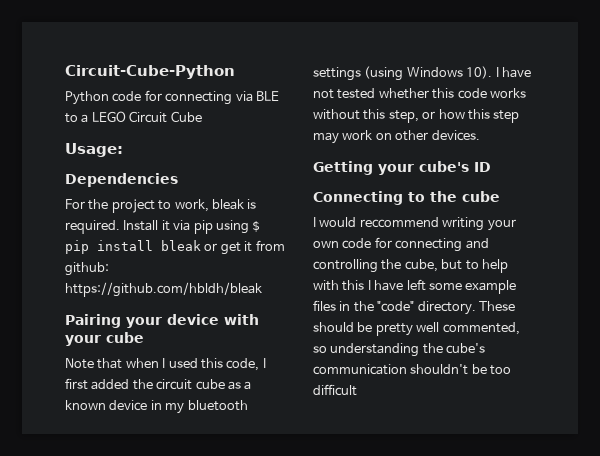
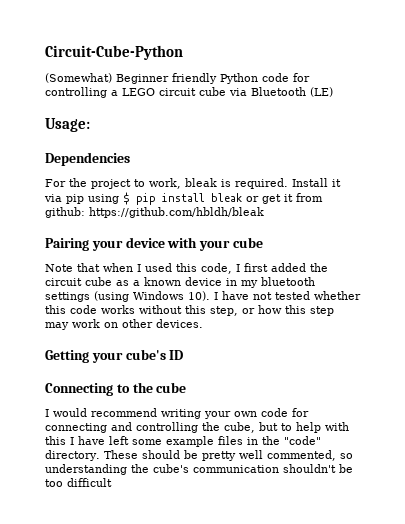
[65,90,279,105] [65,111,202,123] Python code for connecting via BLE to a LEGO Circuit Cube -> [45,73,310,84] [45,87,333,98] (Somewhat) Beginner friendly Python code for controlling a LEGO circuit cube via Bluetooth (LE)
[359,217,439,228] reccommend -> [91,408,157,417] recommend

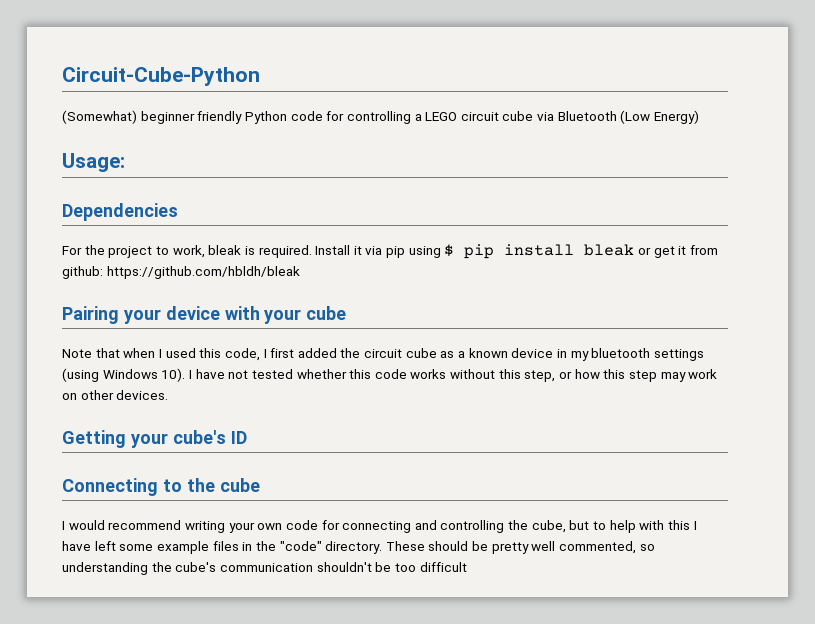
[116,74,169,84] Beginner -> [140,111,195,124] beginner
[310,87,333,97] (LE) -> [620,110,700,124] (Low Energy)

